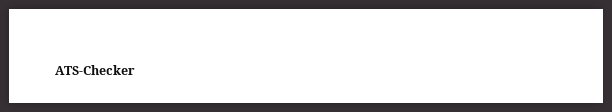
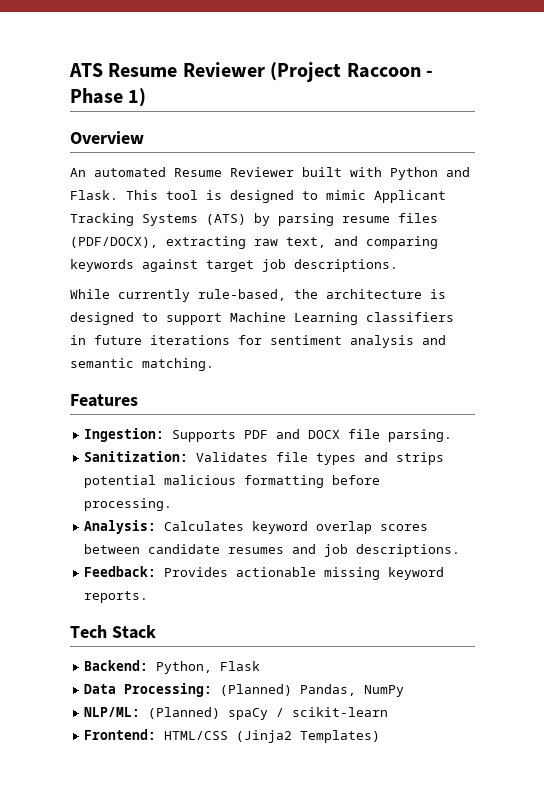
[55,65,135,75] ATS-Checker -> [69,62,433,82] [70,88,147,107] [70,131,144,144] [70,167,470,180] [70,190,446,203] [70,213,438,226] [70,236,438,249] [70,259,398,272] [70,289,446,302] [70,312,454,325] [70,335,446,348] [70,358,214,371] [70,394,138,407] [84,428,453,442] [84,451,445,465] [84,475,381,488] [84,498,173,511] [84,520,429,534] [84,544,461,557] [84,566,445,580] [84,591,149,603] [70,625,156,639] [84,660,261,674] [84,683,405,697] [84,707,389,720] [84,729,381,743] ATS Resume Reviewer (Project Raccoon - Phase 1) // Overview // An automated Resume Reviewer built with Python and Flask. This tool is designed to mimic Applicant Tracking Systems (ATS) by parsing resume files (PDF/DOCX), extracting raw text, and comparing keywords against target job descriptions. // While currently rule-based, the architecture is designed to support Machine Learning classifiers in future iterations for sentiment analysis and semantic matching. // Features // Ingestion: Supports PDF and DOCX file parsing. // Sanitization: Validates file types and strips potential malicious formatting before processing. // Analysis: Calculates keyword overlap scores between candidate resumes and job descriptions. // Feedback: Provides actionable missing keyword reports. // Tech Stack // Backend: Python, Flask // Data Processing: (Planned) Pandas, NumPy // NLP/ML: (Planned) spaCy / scikit-learn // Frontend: HTML/CSS (Jinja2 Templates)

